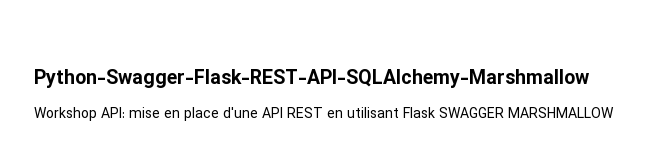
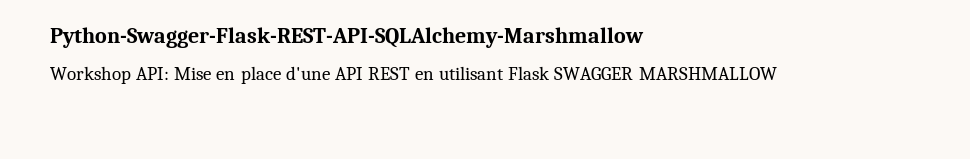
[129,107,160,118] mise -> [174,67,212,80] Mise

